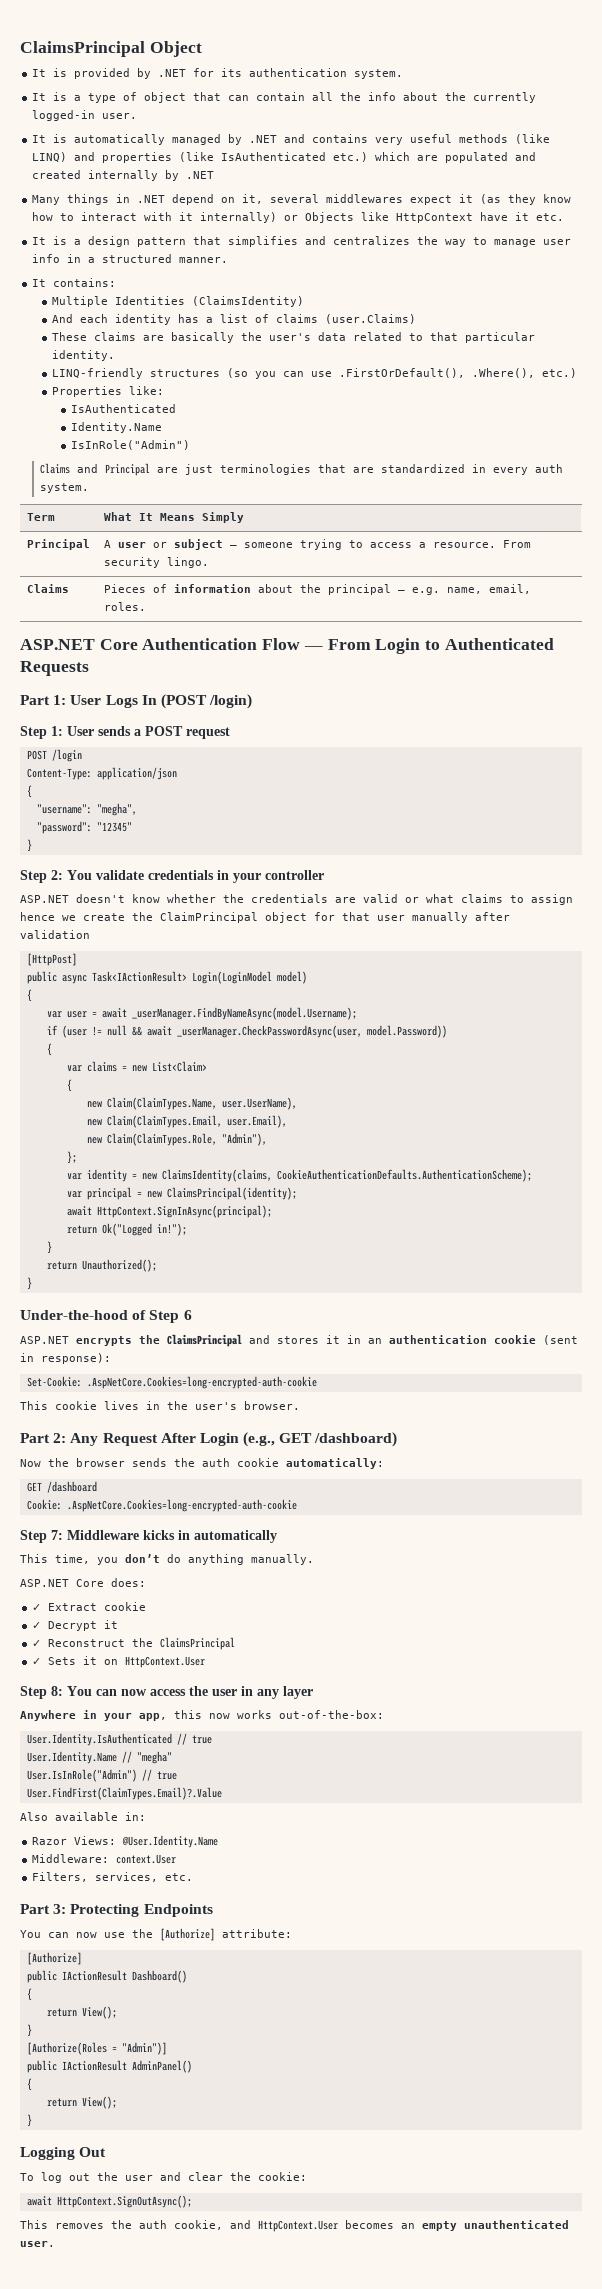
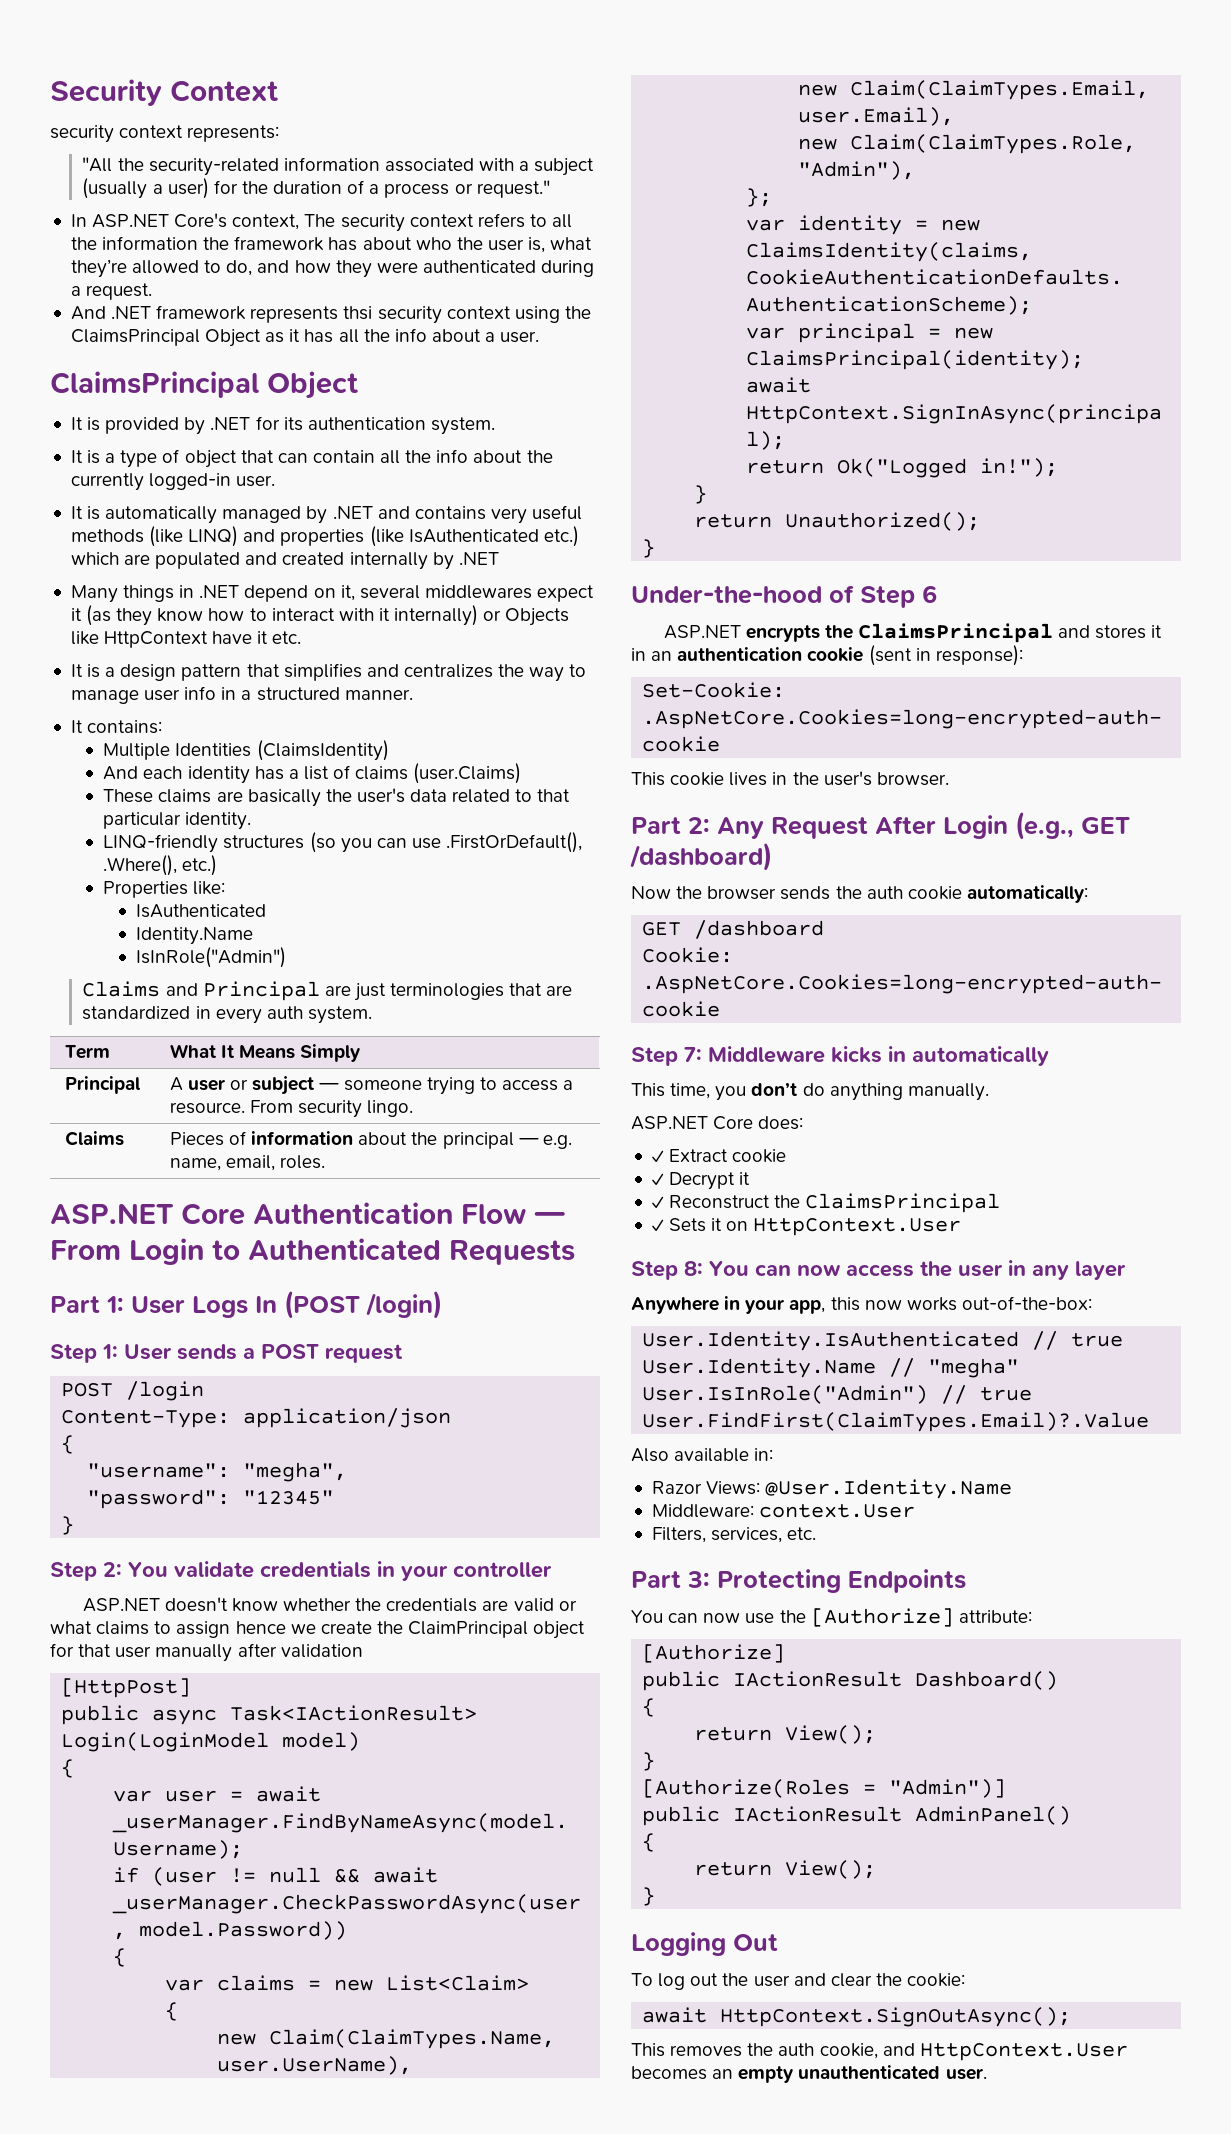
(20, 49) none -> [50,79,278,106] [50,125,280,143] [82,157,595,176] [82,178,550,199] [70,213,573,232] [70,236,593,253] [70,259,595,278] [70,283,153,300] [70,305,591,324] [70,328,540,347] Security Context // security context represents: // "All the security-related information associated with a subject (usually a user) for the duration of a process or request." // In ASP.NET Core's context, The security context refers to all the information the framework has about who the user is, what they’re allowed to do, and how they were authenticated during a request. // And .NET framework represents thsi security context using the ClaimsPrincipal Object as it has all the info about a user. //

